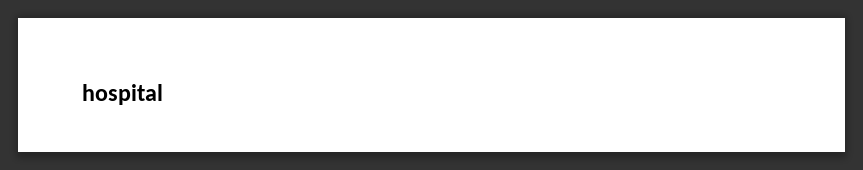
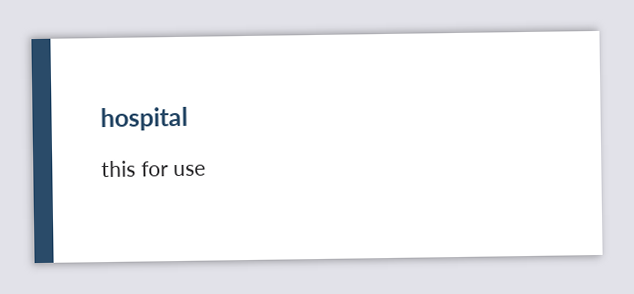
(163, 94) none -> [101,160,207,178] // this for use

